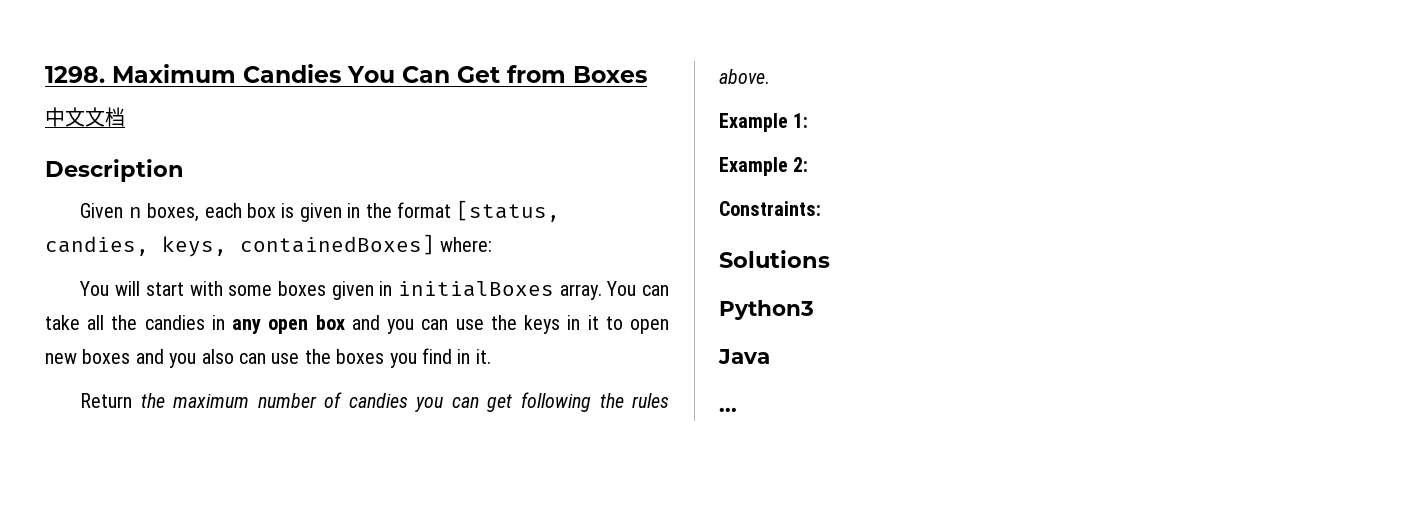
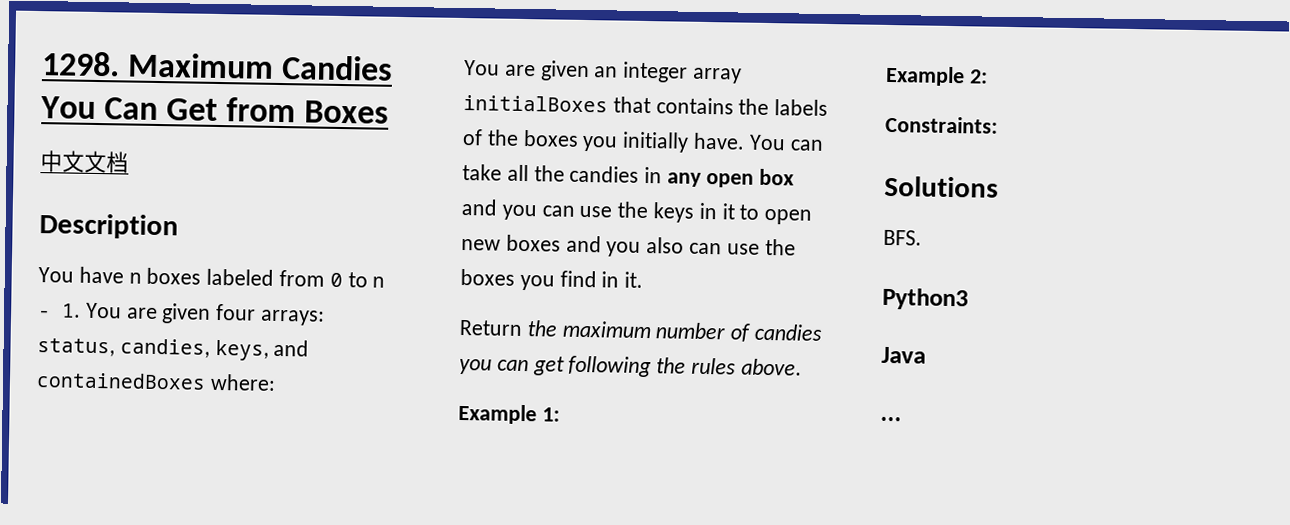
[80,200,561,222] [45,234,493,257] [79,281,602,300] Given n boxes, each box is given in the format [status, candies, keys, containedBoxes] where: // You will start with some boxes given in initialBoxes array. -> [38,266,386,288] [38,302,326,326] [37,338,310,361] [36,372,276,391] [464,60,743,84] [463,95,829,116] [462,128,746,153] You have n boxes labeled from 0 to n - 1. You are given four arrays: status, candies, keys, and containedBoxes where: // You are given an integer array initialBoxes that contains the labels of the boxes you initially have.
(830, 259) none -> [883,229,922,246] // BFS.

